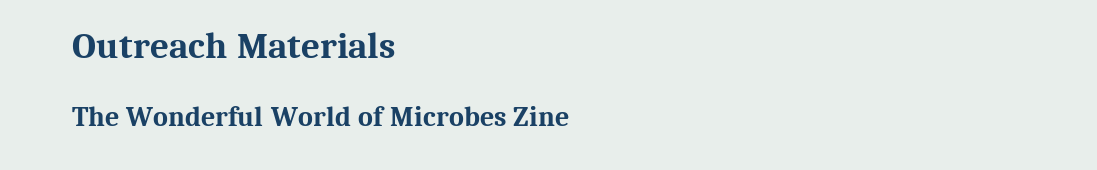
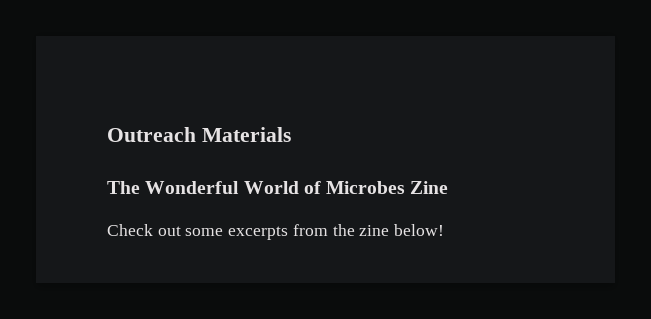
(570, 116) none -> [107,224,445,240] // Check out some excerpts from the zine below!

